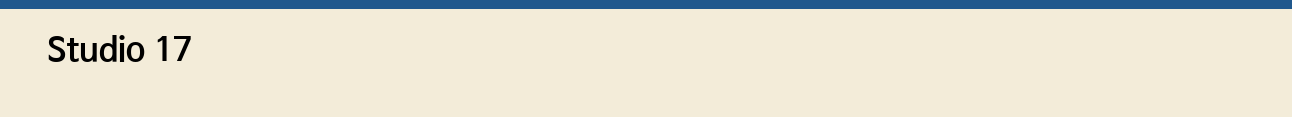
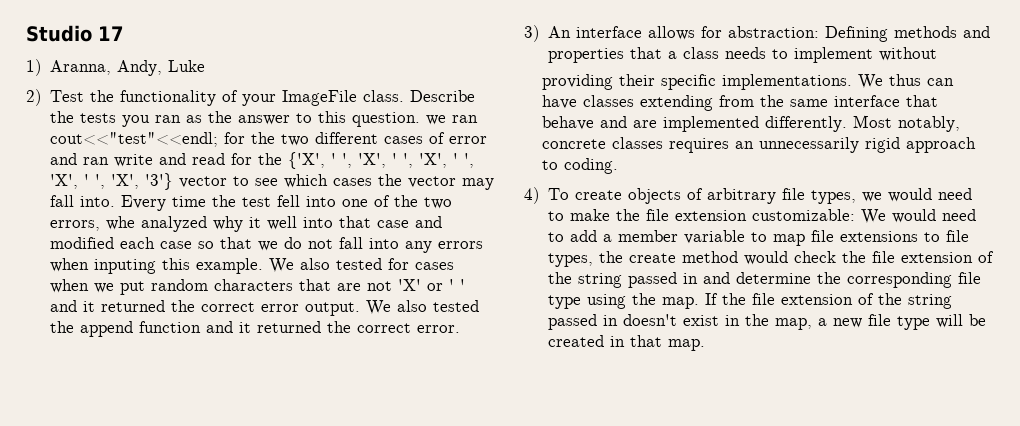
(192, 48) none -> [26,59,206,76] [26,89,476,106] [50,111,479,127] [50,132,488,147] [50,152,475,169] [50,173,495,190] [50,195,453,211] [50,216,443,232] [50,237,484,253] [50,258,455,274] [50,279,466,295] [50,300,480,316] [50,321,461,337] [524,25,991,42] [548,47,938,63] [542,74,955,90] [542,95,939,111] [542,115,961,132] [542,137,977,153] [542,158,619,174] [524,187,973,204] [548,209,977,224] [548,230,970,246] [548,251,995,267] [548,272,982,288] [548,293,953,309] [548,314,987,330] [548,335,706,351] // 1) Aranna, Andy, Luke // 2) Test the functionality of your ImageFile class. Describe the tests you ran as the answer to this question. we ran cout<<"test"<<endl; for the two different cases of error and ran write and read for the {'X', ' ', 'X', ' ', 'X', ' ', 'X', ' ', 'X', '3'} vector to see which cases the vector may fall into. Every time the test fell into one of the two errors, whe analyzed why it well into that case and modified each case so that we do not fall into any errors when inputing this example. We also tested for cases when we put random characters that are not 'X' or ' ' and it returned the correct error output. We also tested the append function and it returned the correct error. // 3) An interface allows for abstraction: Defining methods and properties that a class needs to implement without // providing their specific implementations. We thus can have classes extending from the same interface that behave and are implemented differently. Most notably, concrete classes requires an unnecessarily rigid approach to coding. // 4) To create objects of arbitrary file types, we would need to make the file extension customizable: We would need to add a member variable to map file extensions to file types, the create method would check the file extension of the string passed in and determine the corresponding file type using the map. If the file extension of the string passed in doesn't exist in the map, a new file type will be created in that map.

